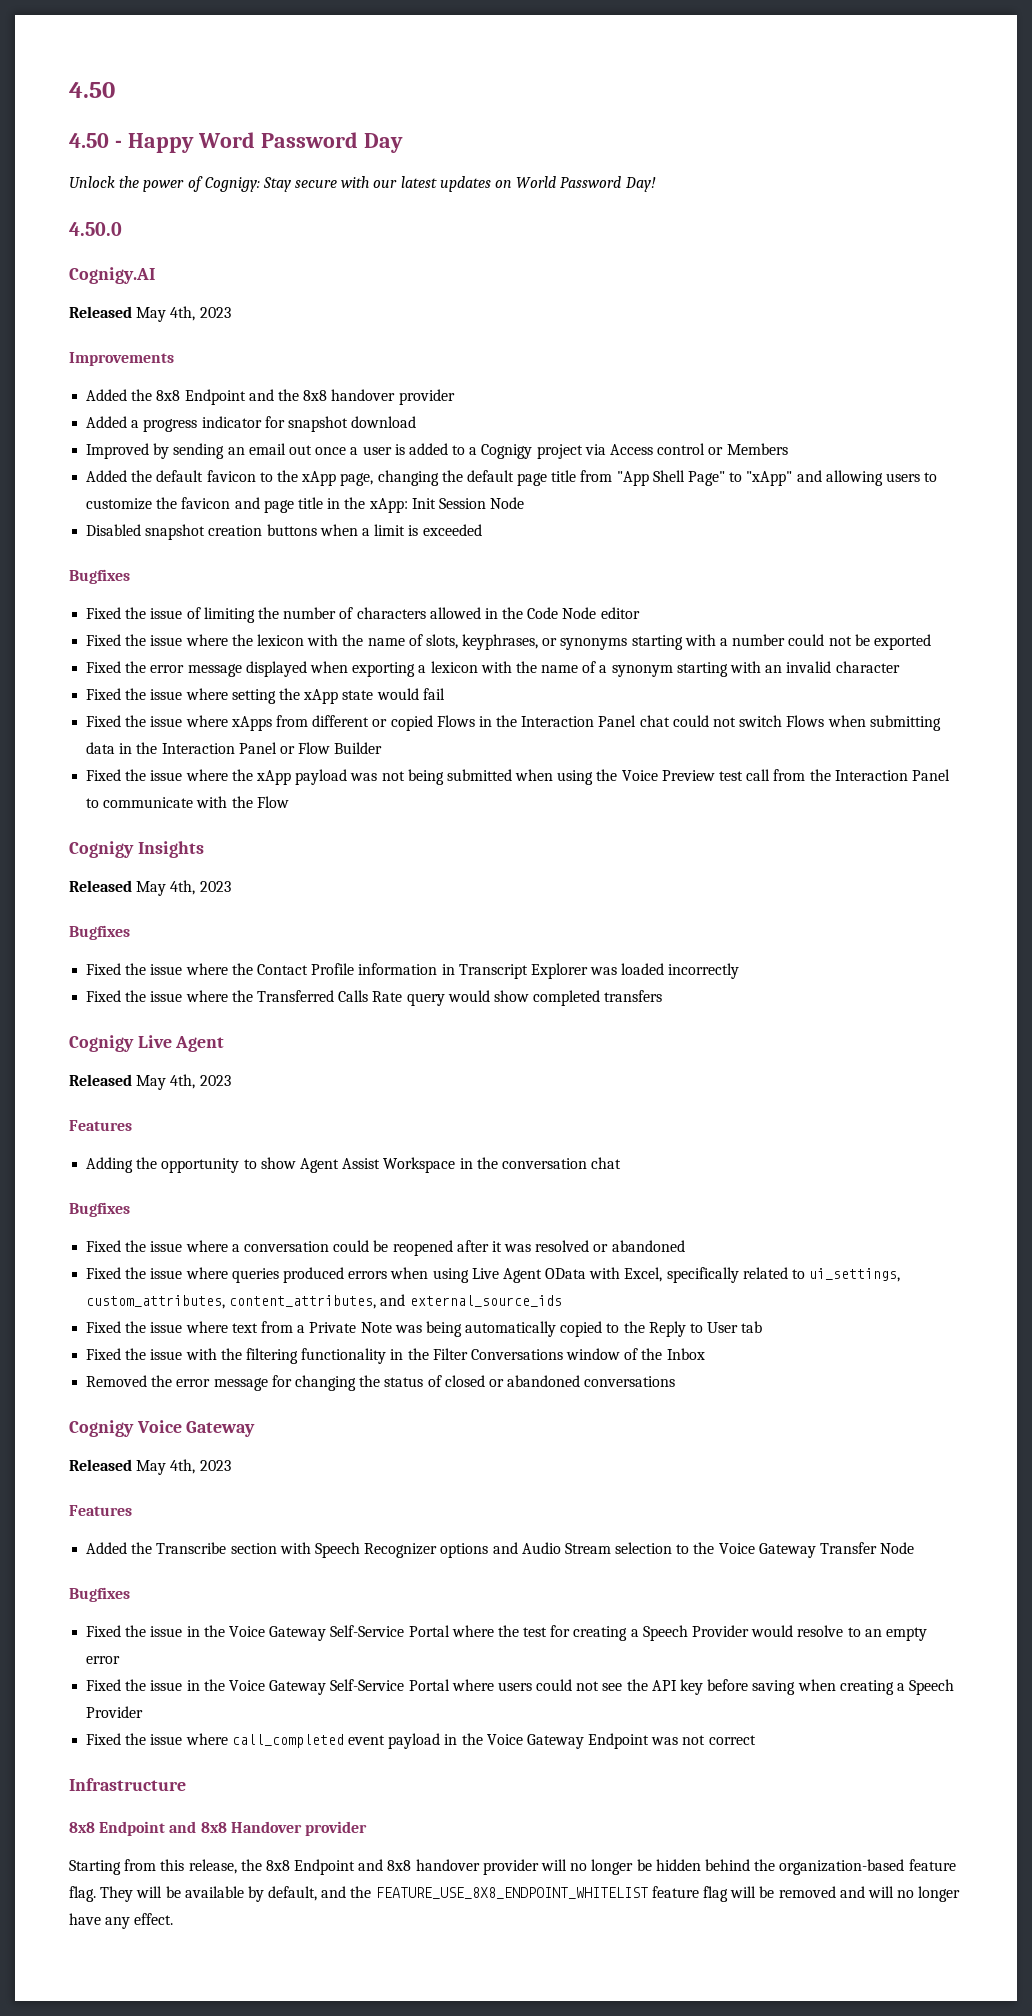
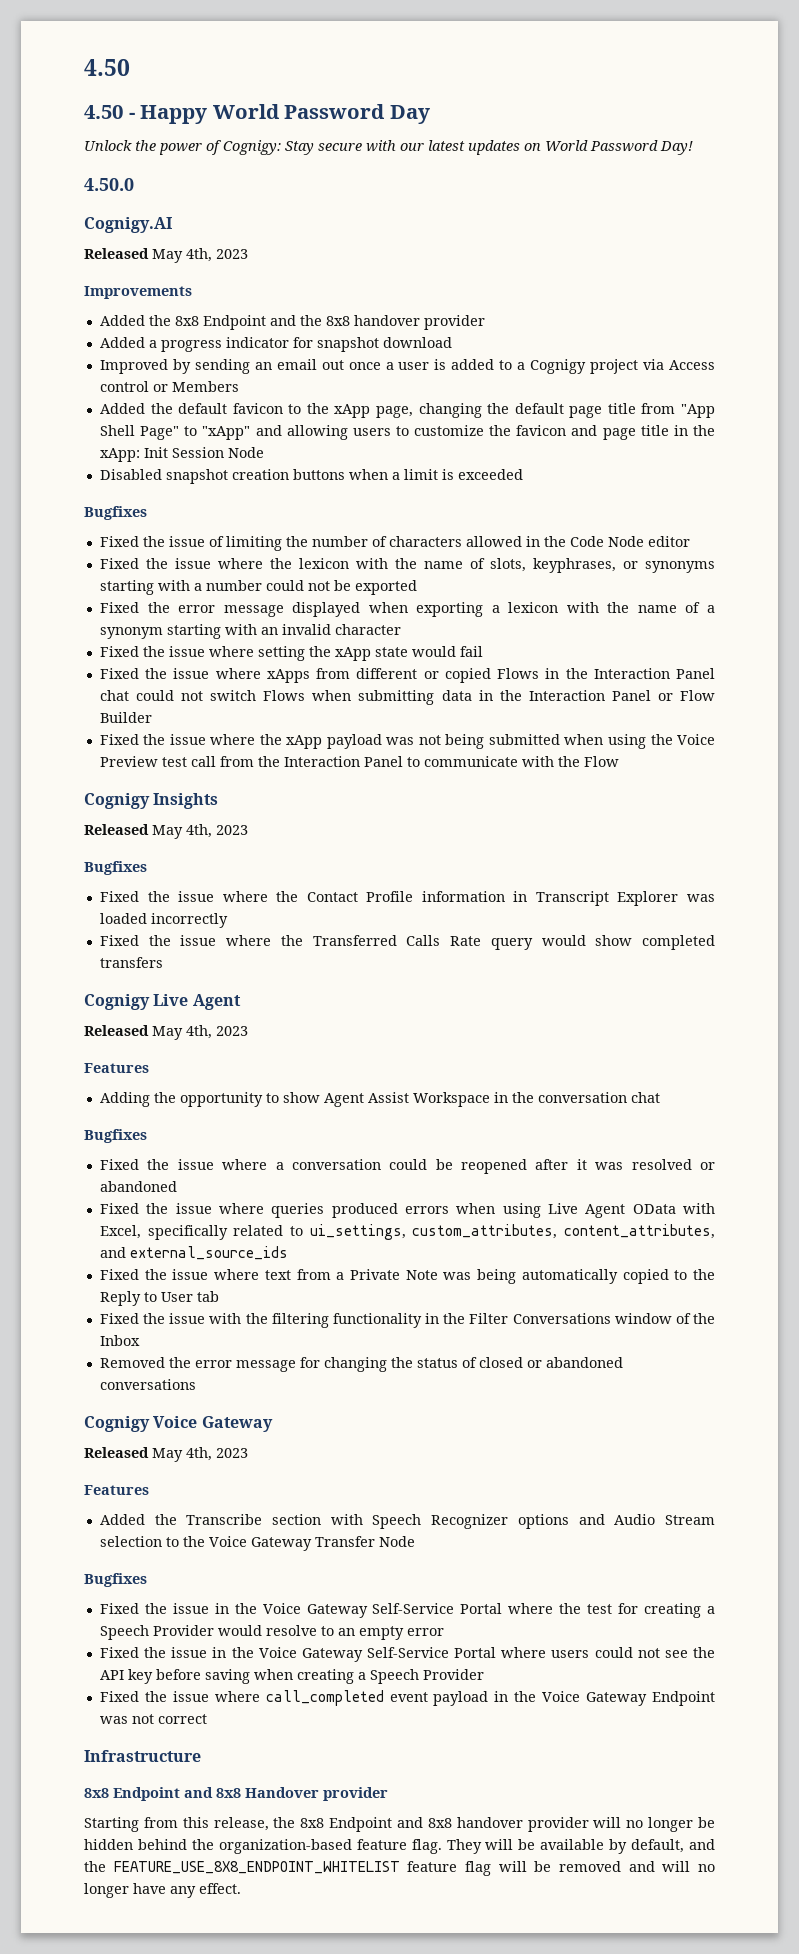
[197,132,255,148] Word -> [212,104,280,119] World

